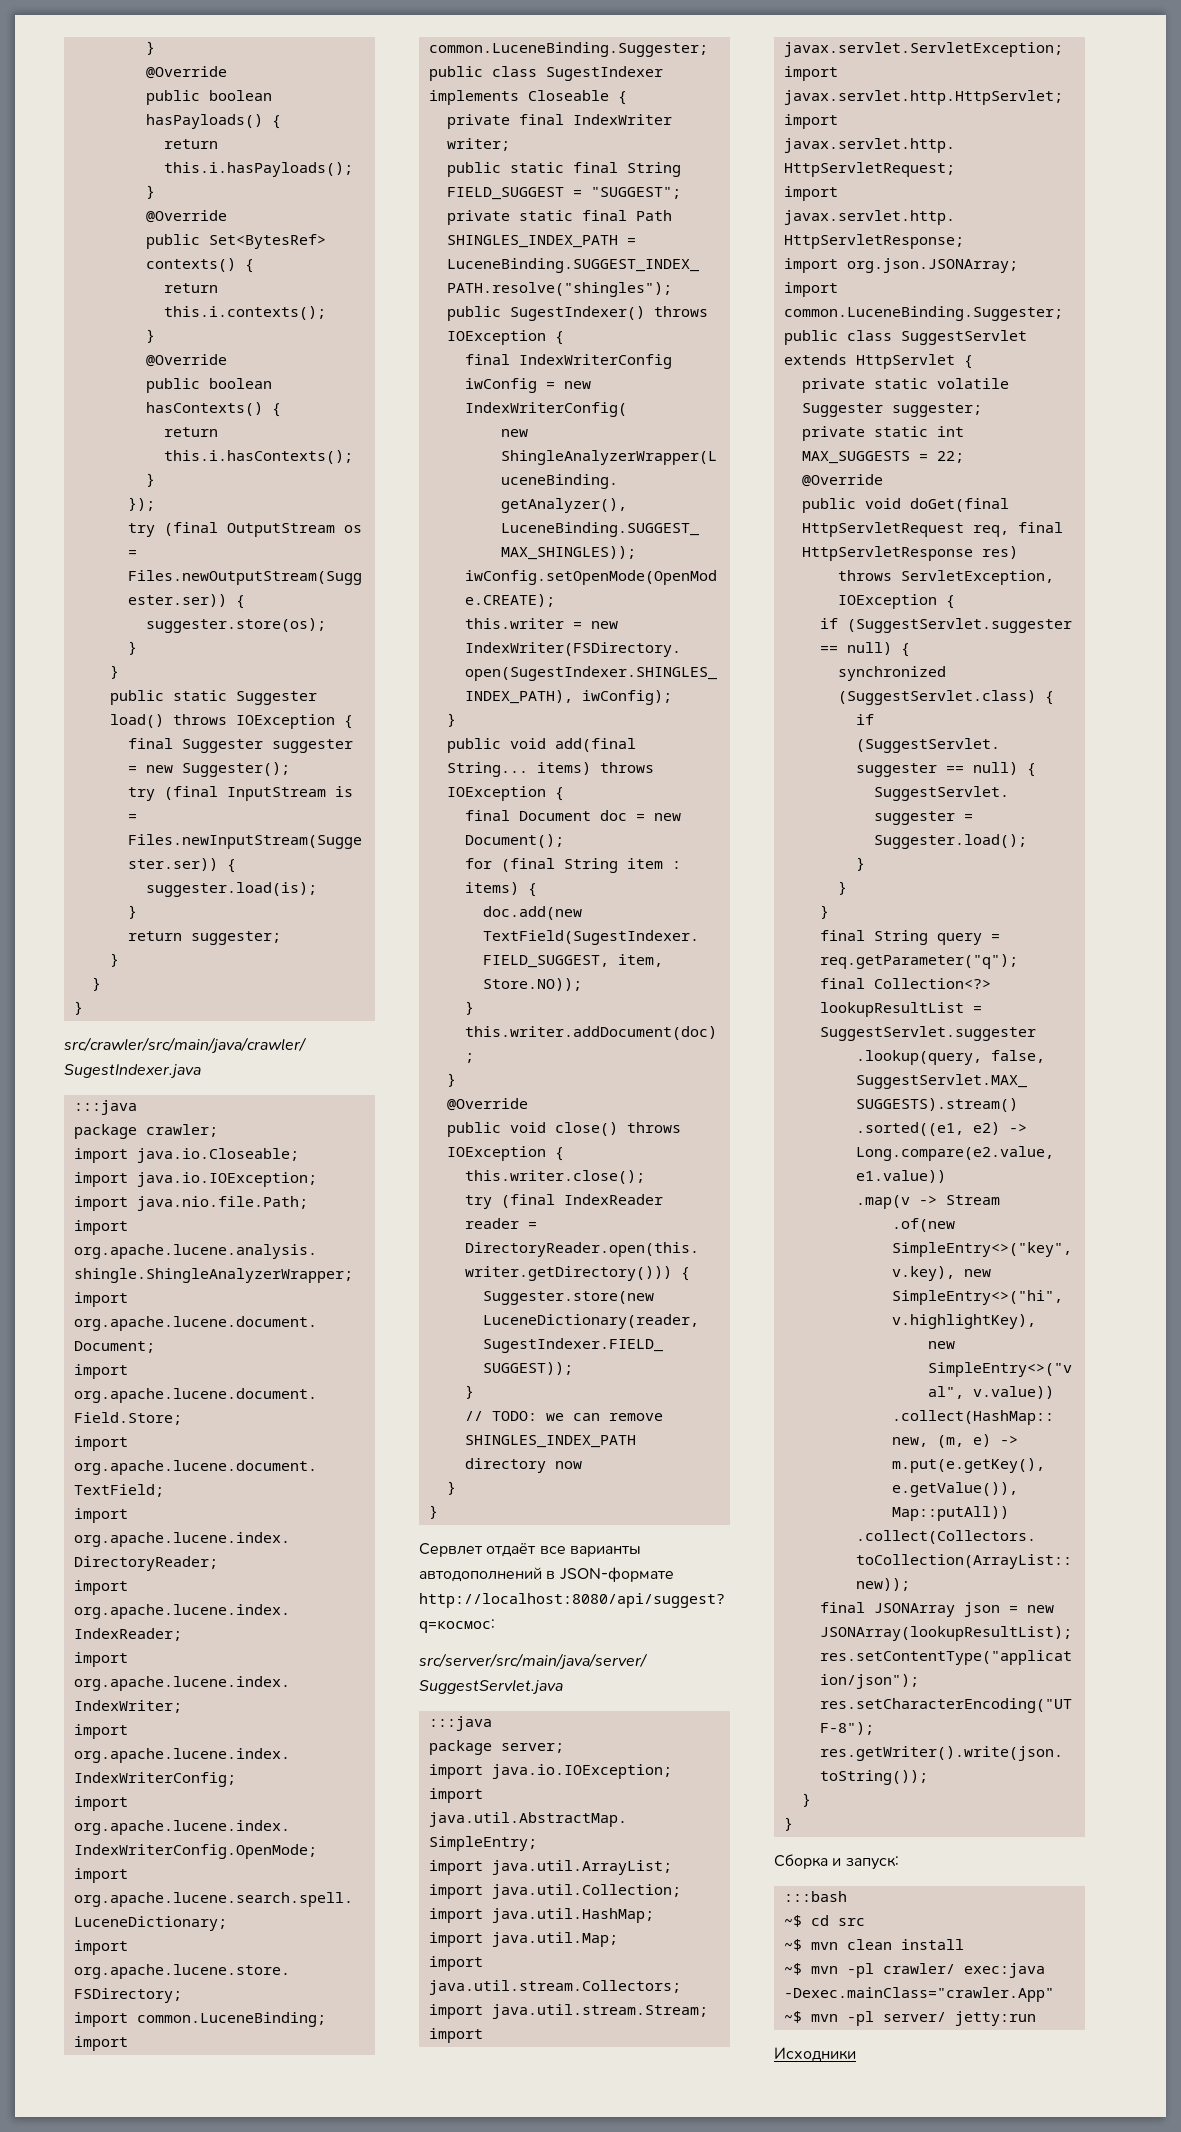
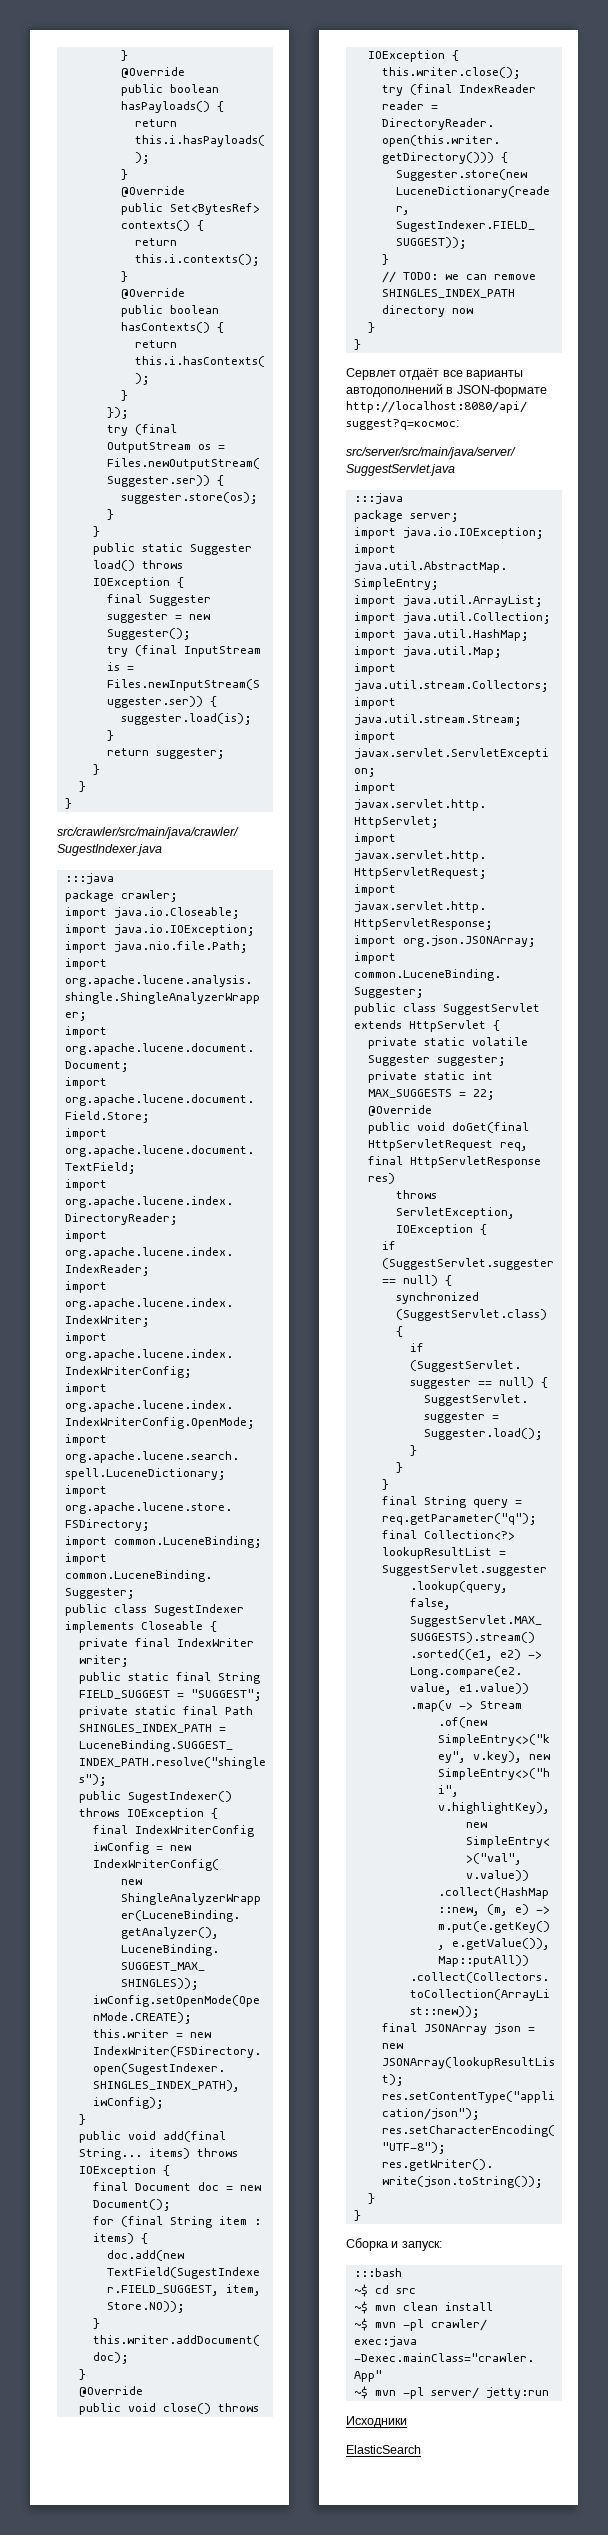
(856, 2054) none -> [346,2445,421,2454] // ElasticSearch

